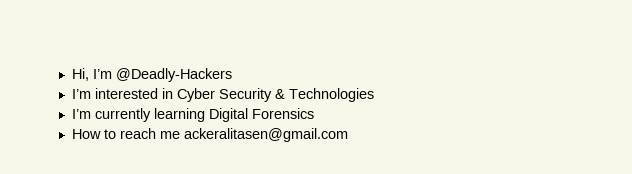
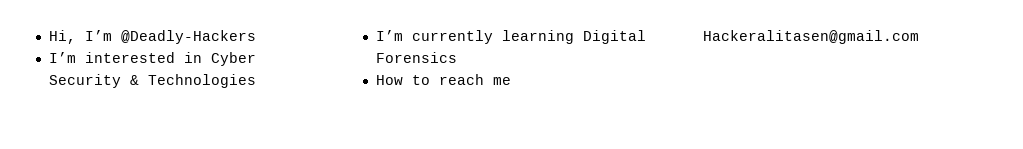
[183,128,348,142] ackeralitasen@gmail.com -> [702,30,919,44] Hackeralitasen@gmail.com

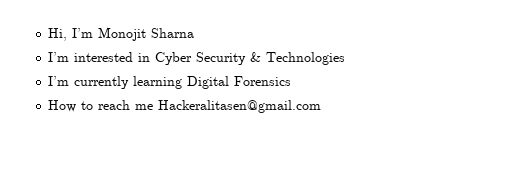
[120,30,256,44] @Deadly-Hackers -> [98,27,195,41] Monojit Sharna

